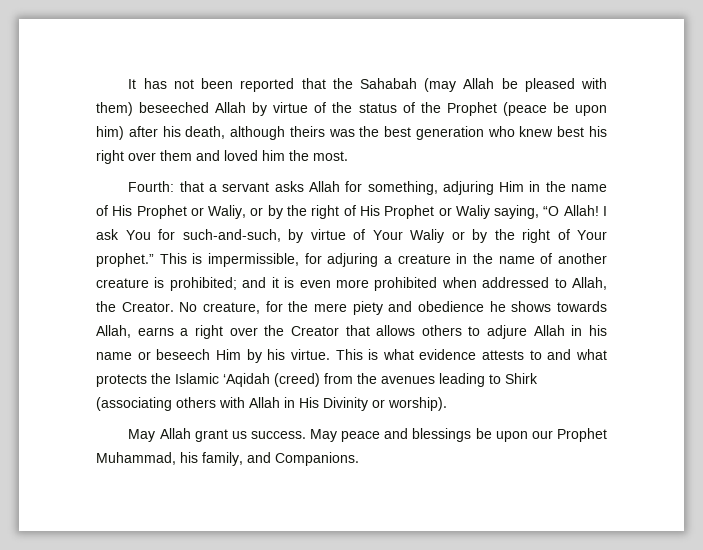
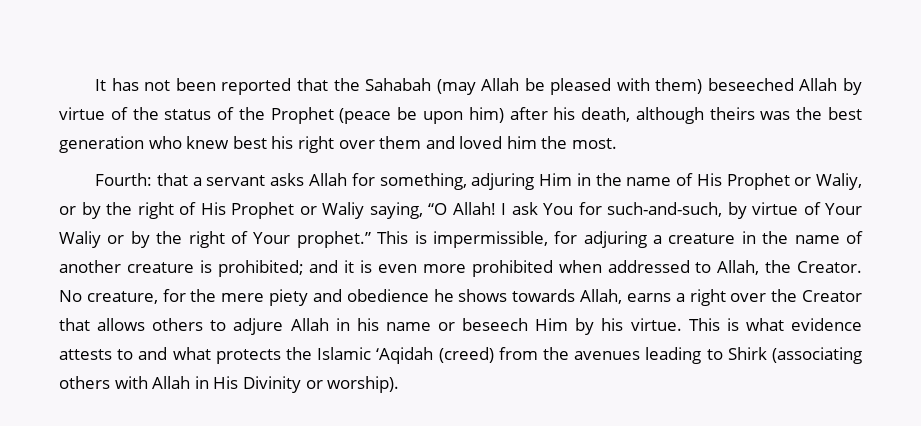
[128,428,608,442] [96,452,359,466] // May Allah grant us success. May peace and blessings be upon our Prophet Muhammad, his family, and Companions. -> (400, 384) none

